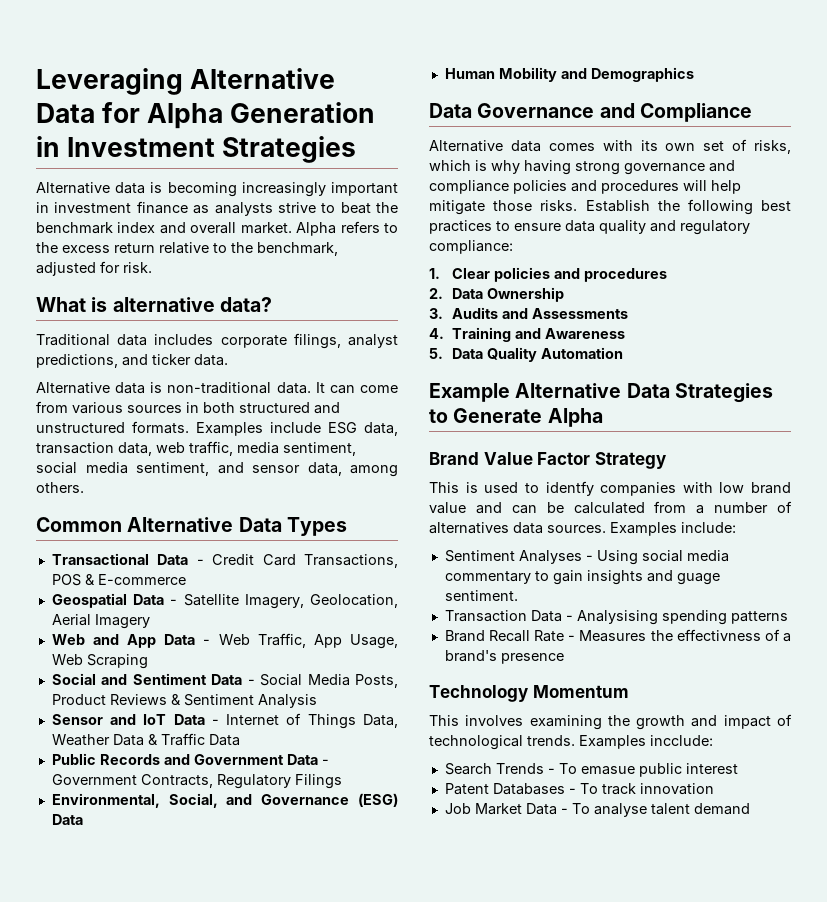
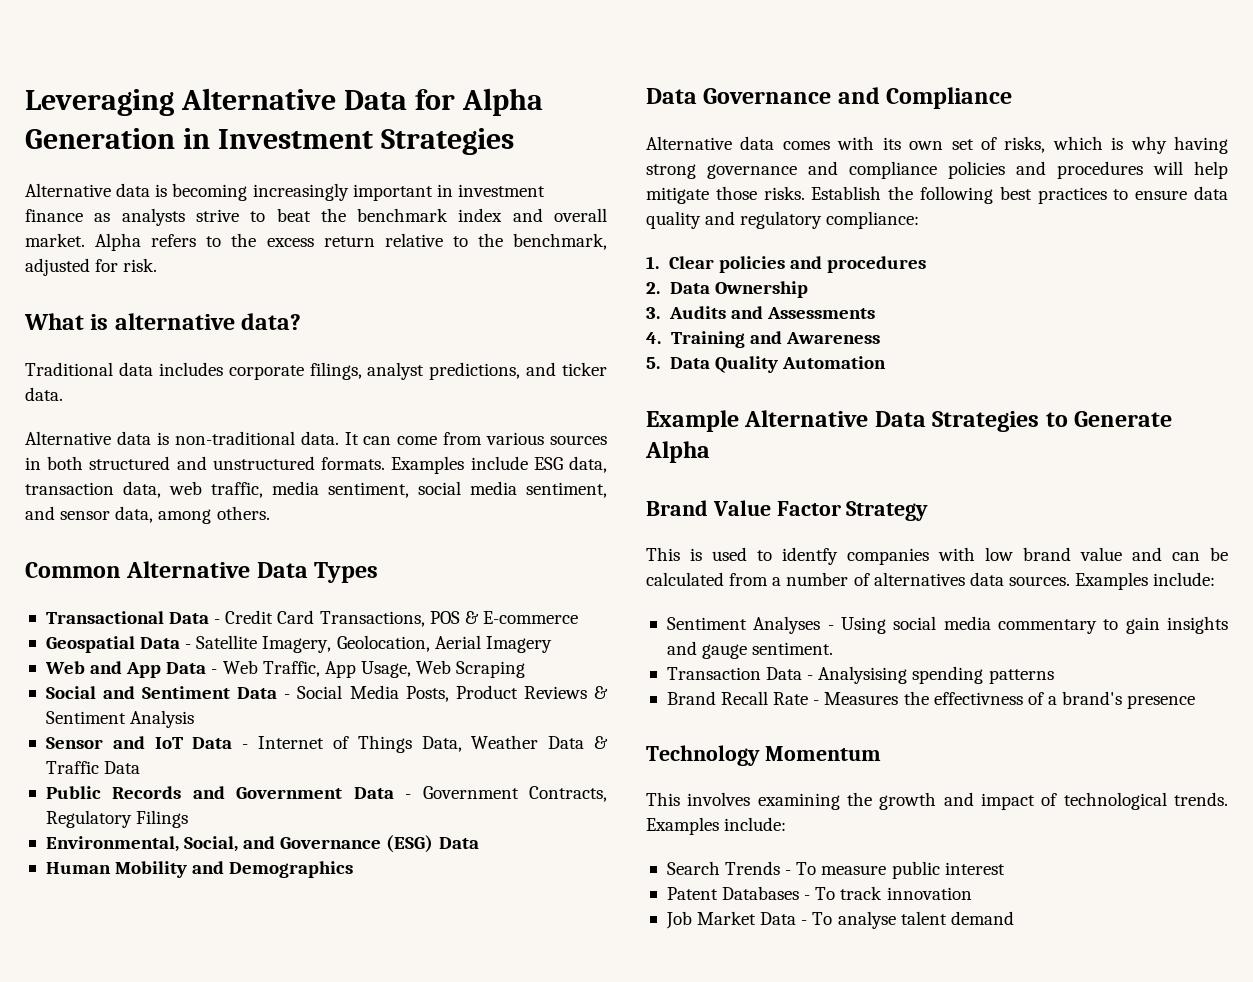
[676,573,720,585] guage -> [702,644,748,659] gauge
[650,735,713,746] incclude: -> [724,817,787,831] include:
[580,766,635,775] emasue -> [821,865,887,875] measure

